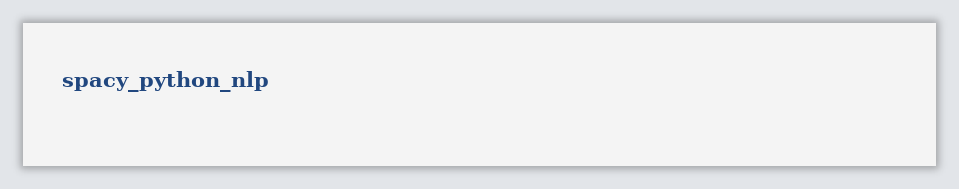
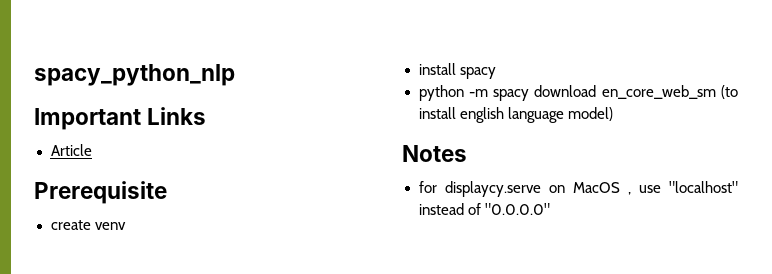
(269, 81) none -> [34,107,207,130] [50,144,92,156] [34,181,167,204] [50,220,126,230] [418,63,496,79] [418,85,738,101] [418,107,613,123] [402,145,467,162] [418,181,738,197] [418,203,550,215] // Important Links // Article // Prerequisite // create venv // install spacy // python -m spacy download en_core_web_sm (to install english language model) // Notes // for displaycy.serve on MacOS , use "localhost" instead of "0.0.0.0"

